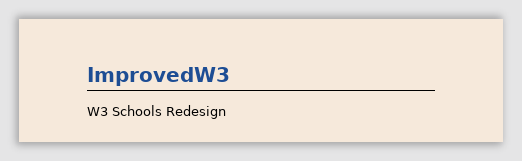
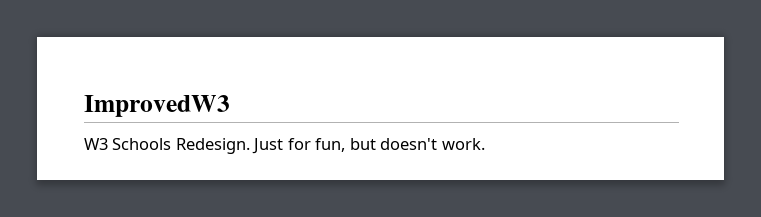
[166,105,226,119] Redesign -> [175,138,485,154] Redesign. Just for fun, but doesn't work.

